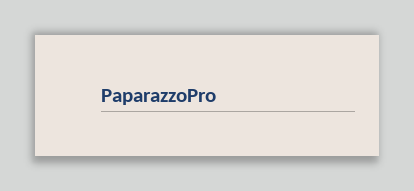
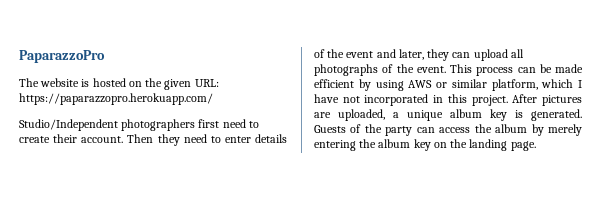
(216, 97) none -> [19,78,219,90] [19,93,213,105] [19,119,259,131] [19,134,287,146] [314,49,524,61] [314,64,583,76] [314,79,582,91] [314,94,582,106] [314,109,582,121] [314,124,582,136] [314,139,536,151] // The website is hosted on the given URL: https://paparazzopro.herokuapp.com/ // Studio/Independent photographers first need to create their account. Then they need to enter details of the event and later, they can upload all photographs of the event. This process can be made efficient by using AWS or similar platform, which I have not incorporated in this project. After pictures are uploaded, a unique album key is generated. Guests of the party can access the album by merely entering the album key on the landing page.

